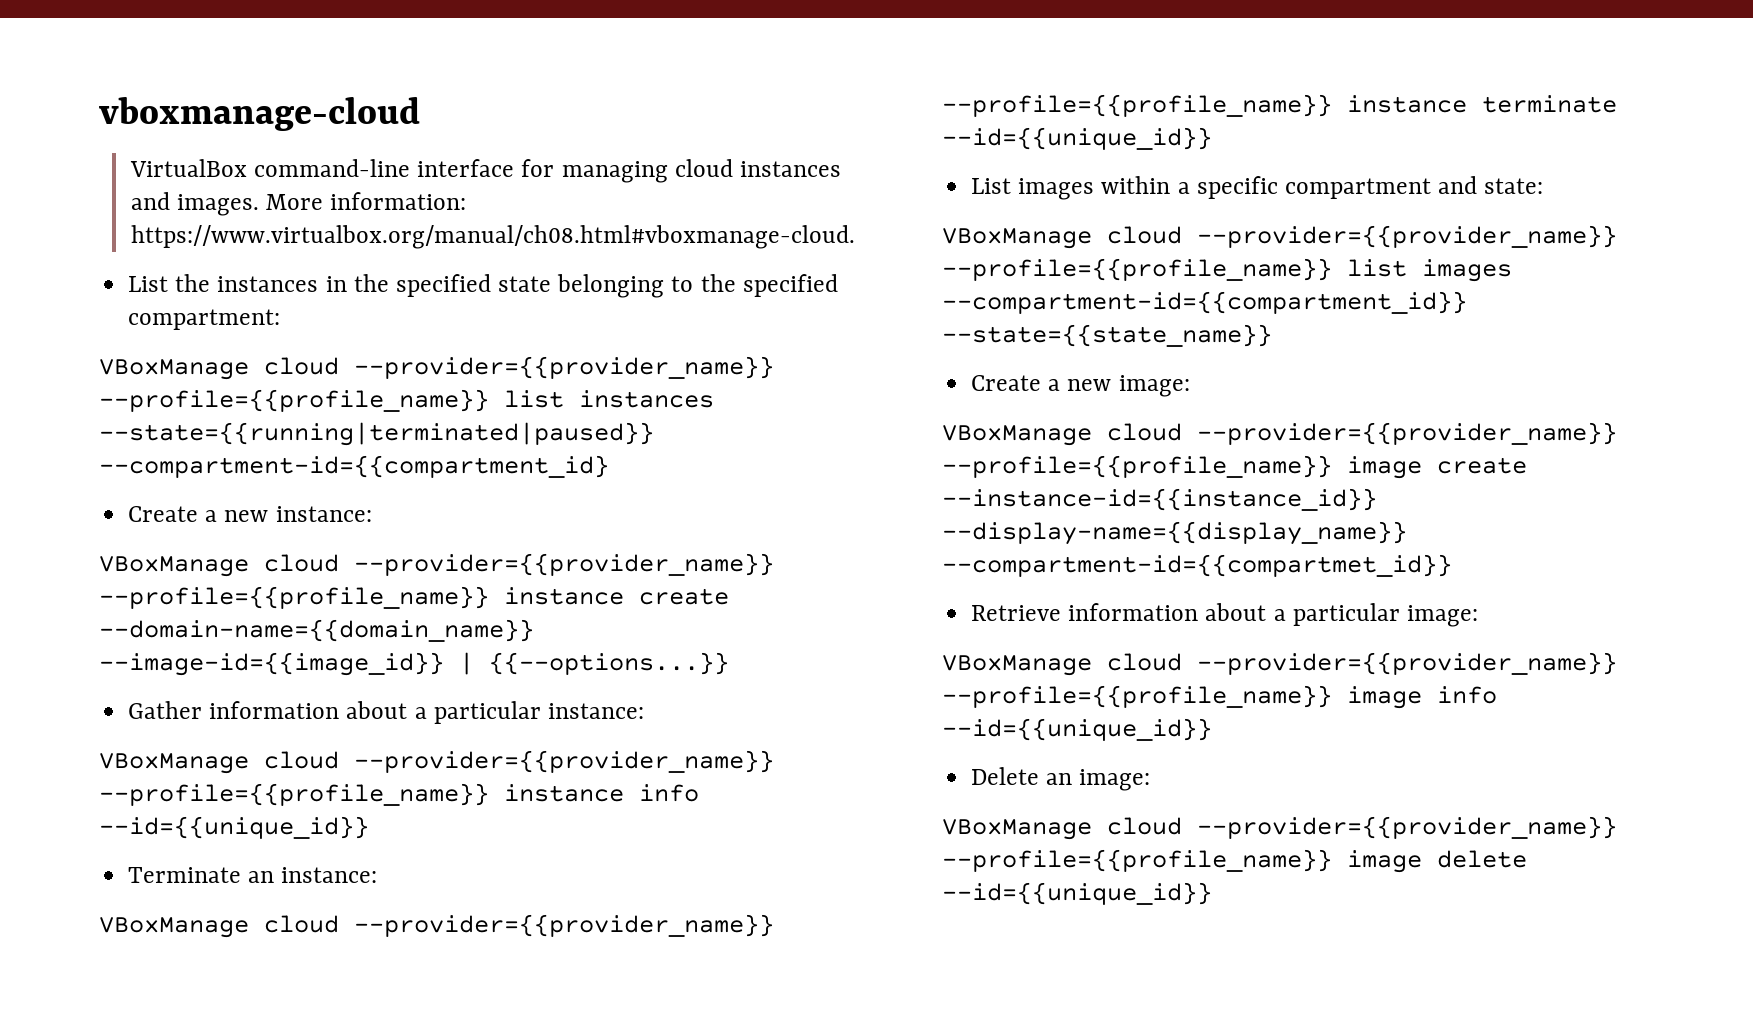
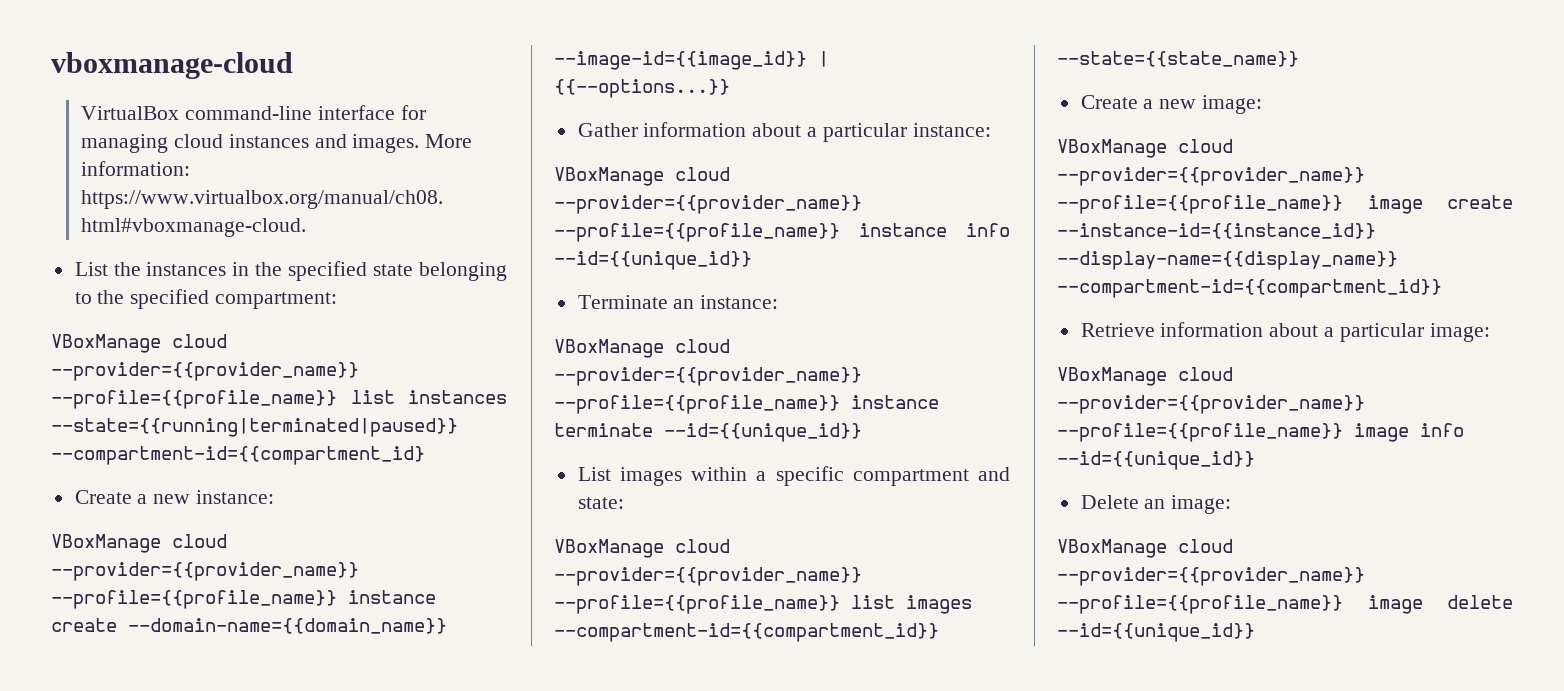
[942,554,1452,577] --compartment-id={{compartmet_id}} -> [1057,279,1442,298] --compartment-id={{compartment_id}}

